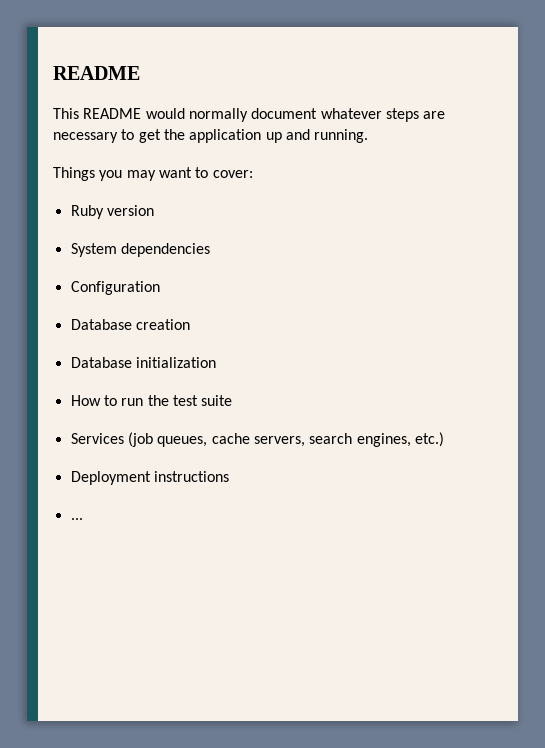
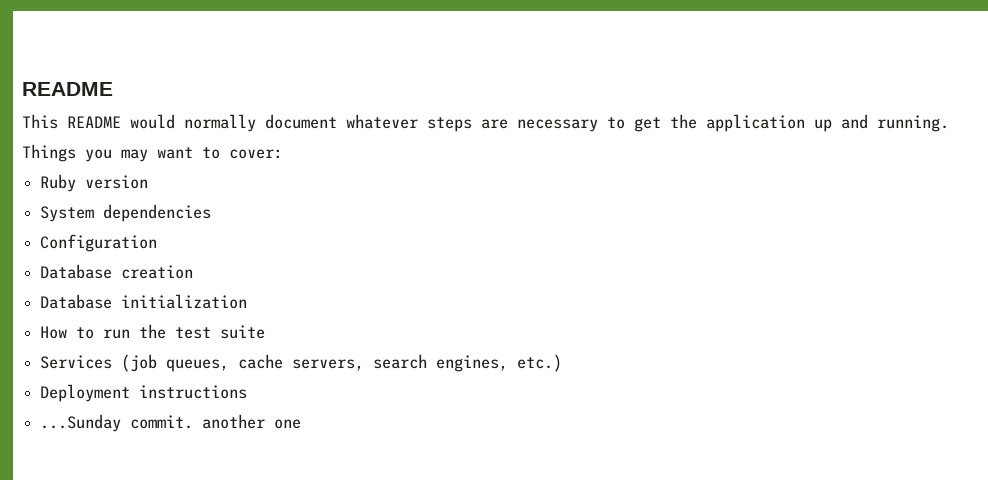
[70,518,83,520] ... -> [40,414,302,432] ...Sunday commit. another one

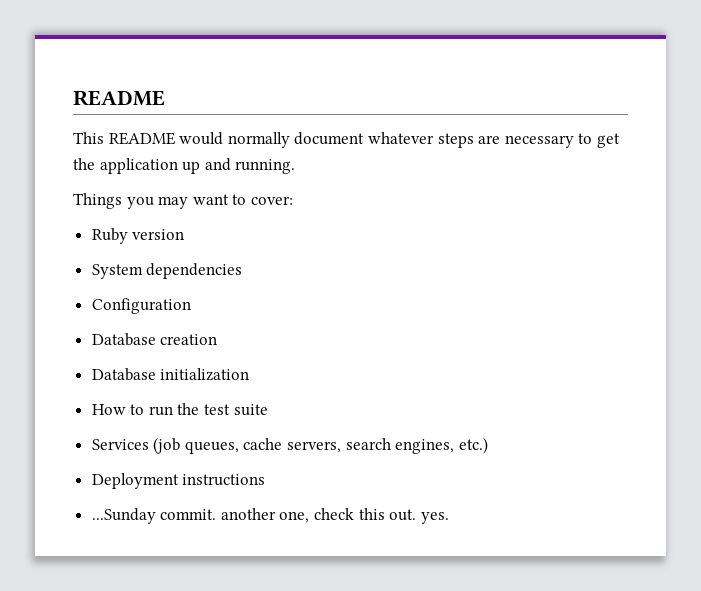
[274,419,302,429] one -> [279,508,449,524] one, check this out. yes.

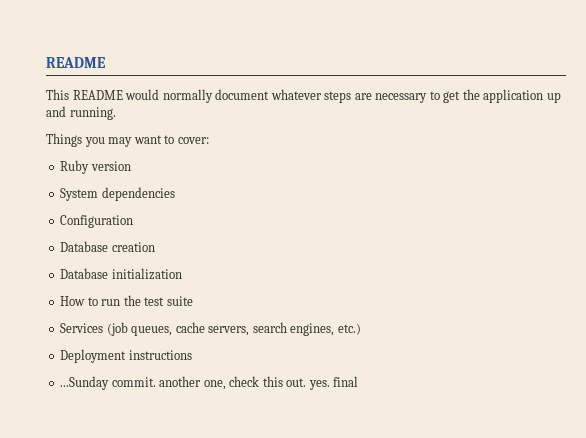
(449, 518) none -> [333,376,359,387] final

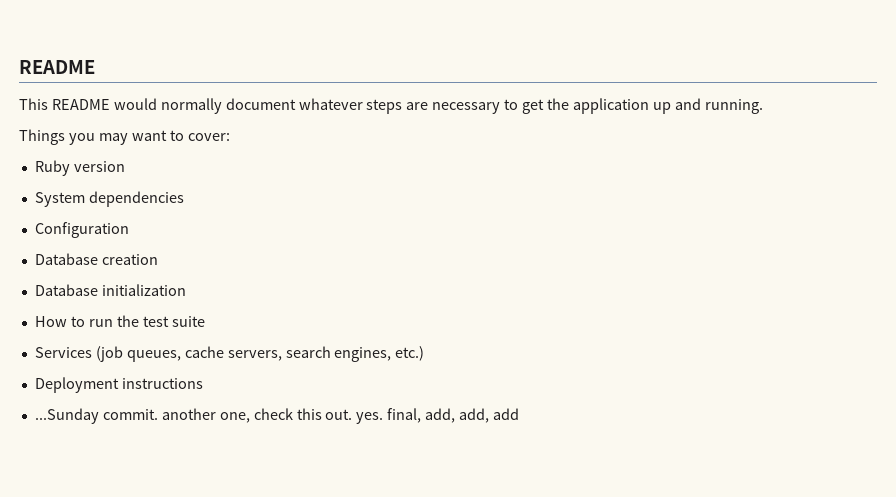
[333,376,359,387] final -> [387,408,520,423] final, add, add, add

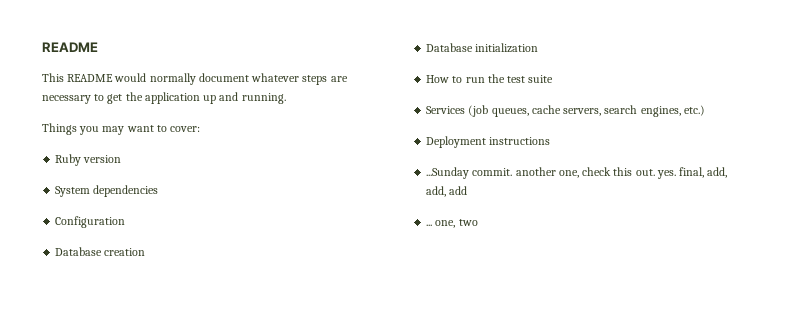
(520, 414) none -> [426,219,478,228] // ... one, two

